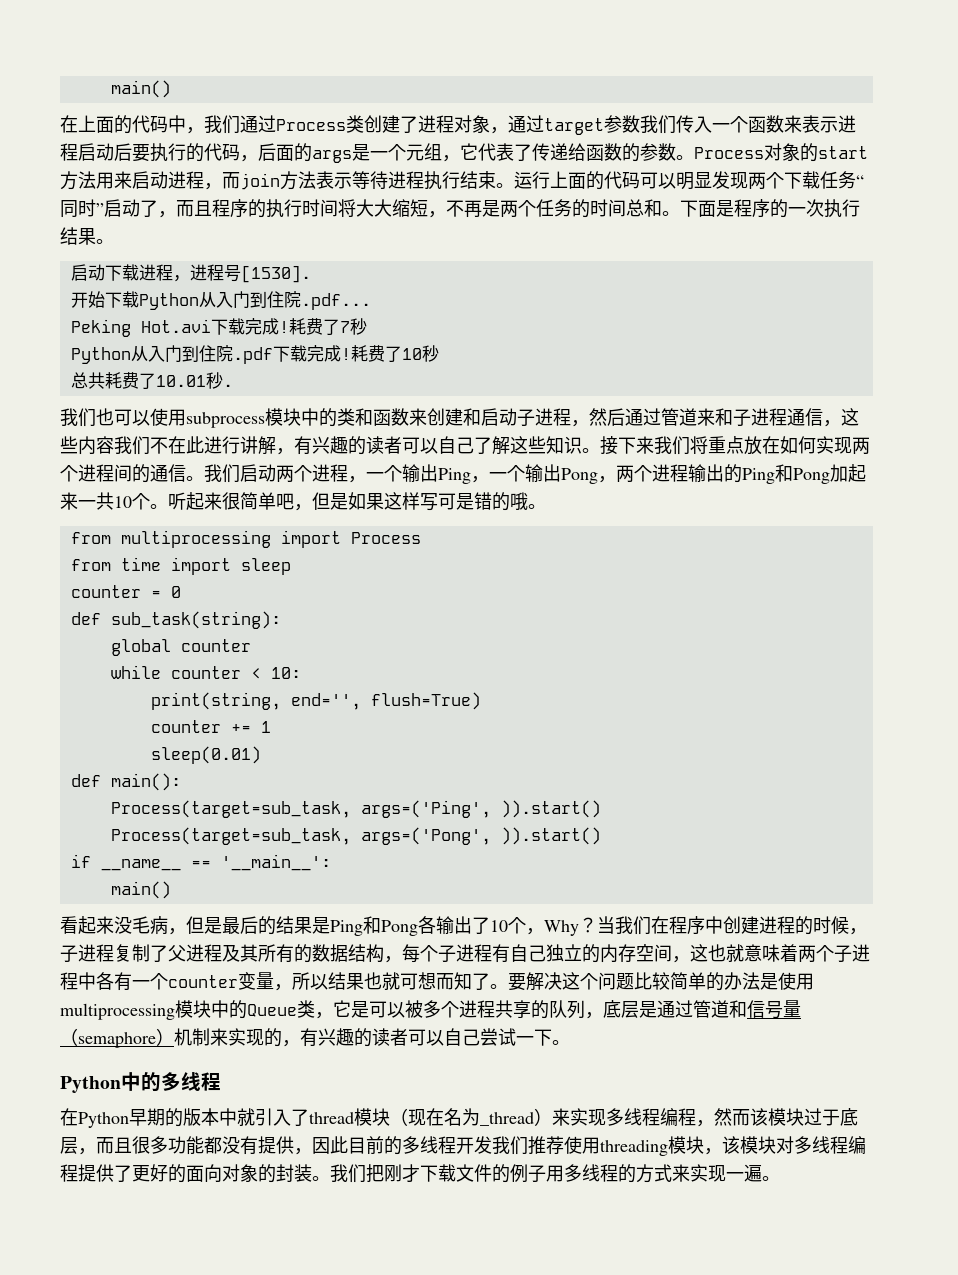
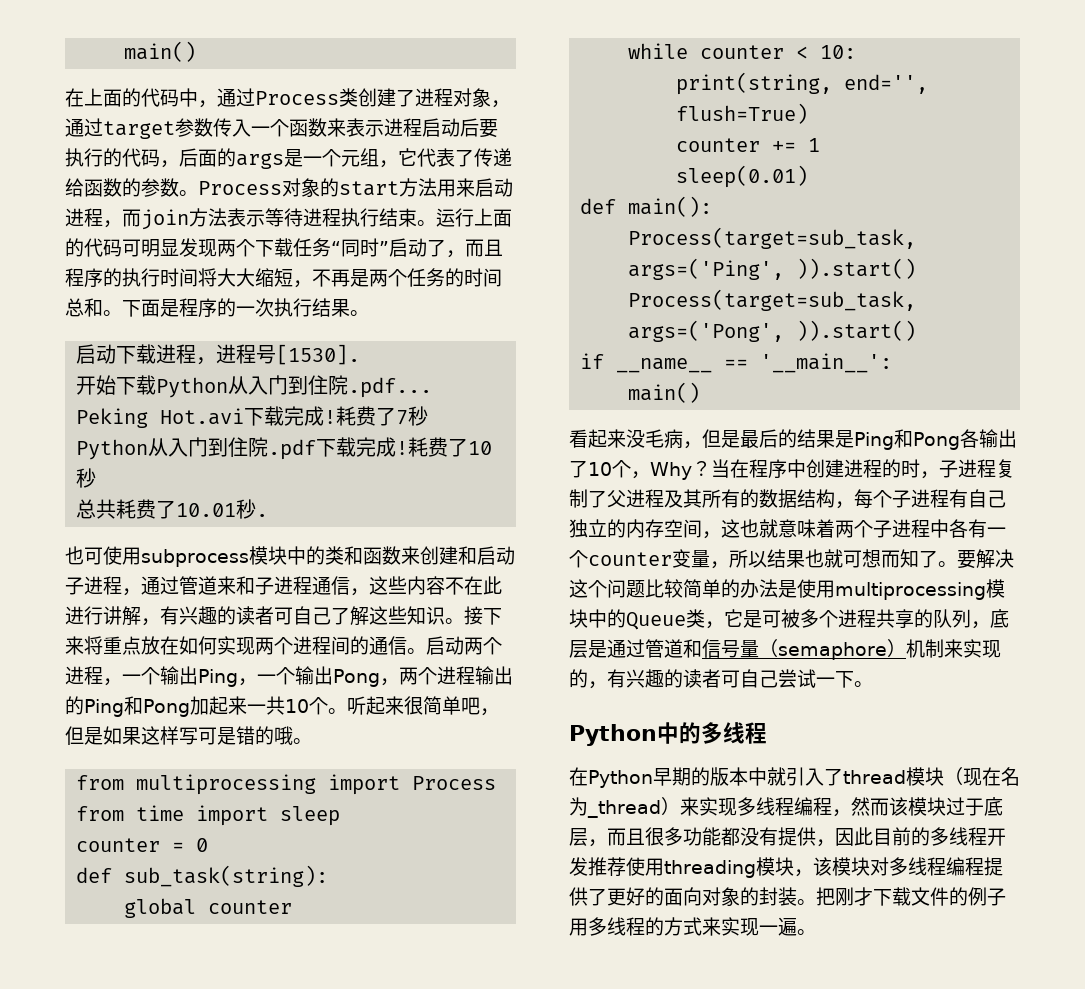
[204,115,240,134] 我们 -> (217, 104) none
[640,115,676,134] 我们 -> (213, 127) none
[658,173,676,189] 以 -> (141, 248) none
[60,408,150,427] 我们也可以 -> [65,546,103,565] 也可
[589,408,625,426] 然后 -> (141, 592) none
[114,436,150,455] 我们 -> (445, 585) none
[420,438,438,454] 以 -> (293, 616) none
[654,436,690,455] 我们 -> (84, 645) none
[204,464,240,483] 我们 -> (426, 651) none
[615,916,651,935] 我们 -> (730, 468) none
[831,916,849,934] 候 -> (920, 468) none
[387,1002,405,1018] 以 -> (781, 619) none
[426,1030,444,1046] 以 -> (740, 679) none
[492,1136,528,1155] 我们 -> (588, 866) none
[330,1164,366,1183] 我们 -> (816, 902) none

